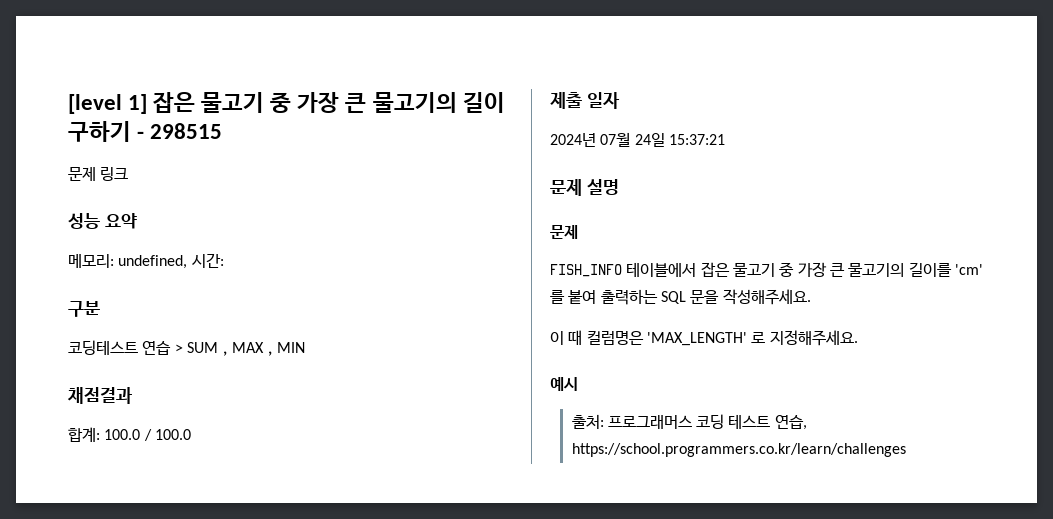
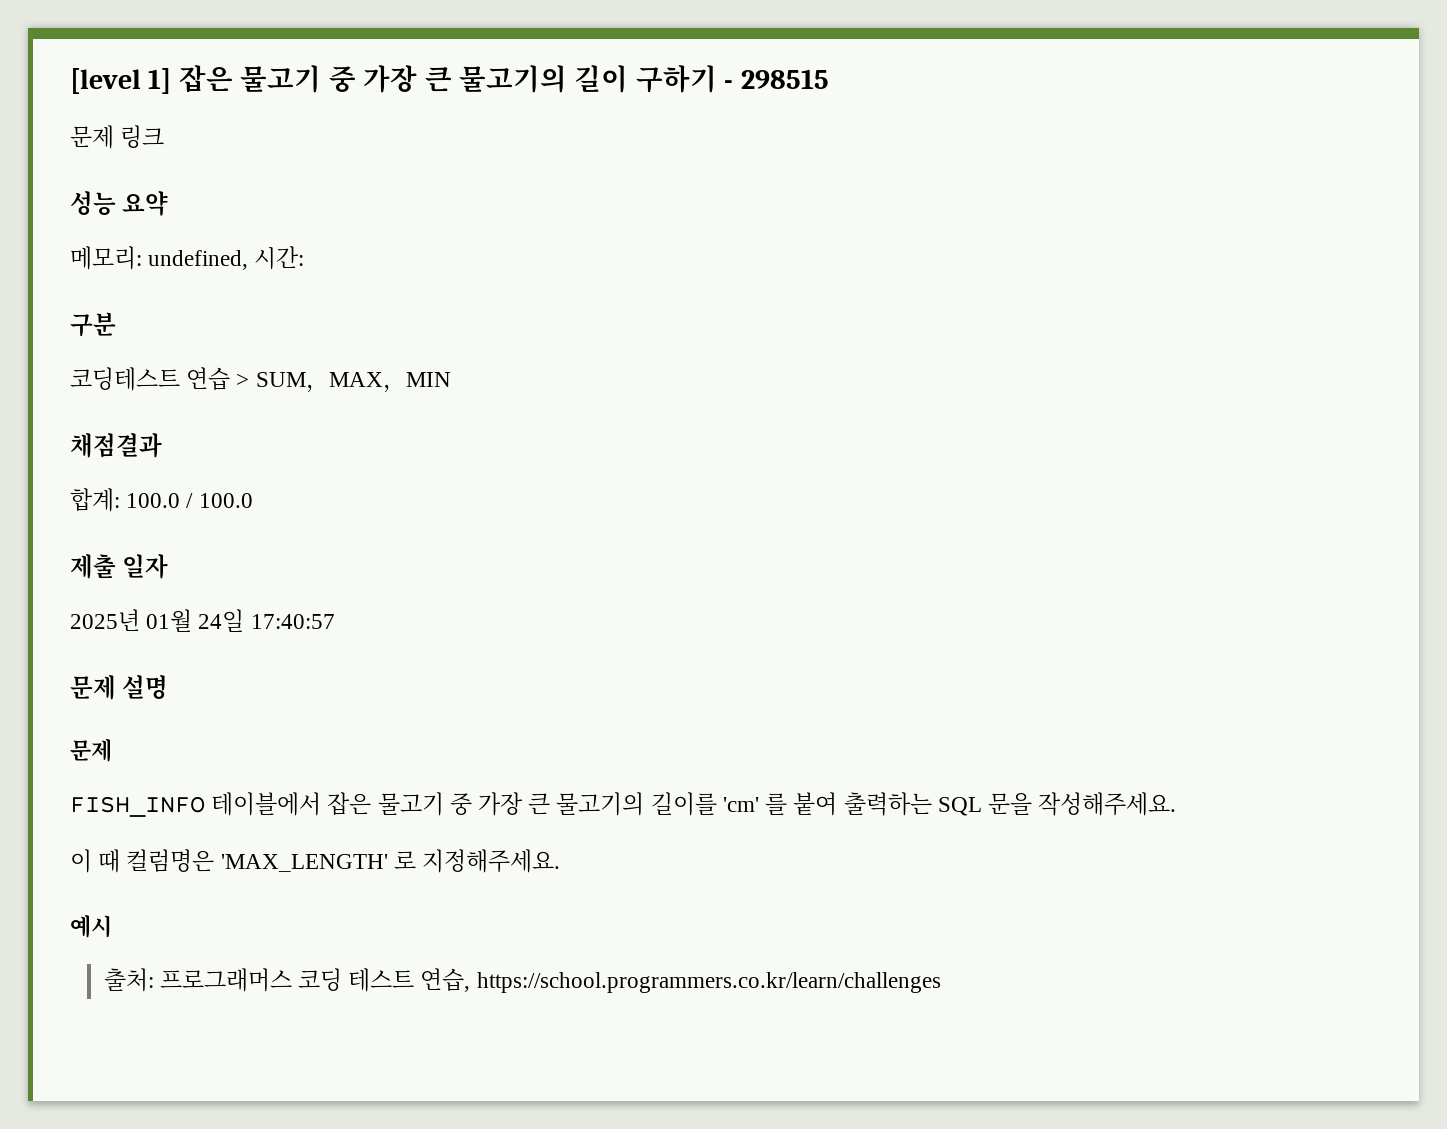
[550,132,725,147] 2024년 07월 24일 15:37:21 -> [70,609,335,632] 2025년 01월 24일 17:40:57

